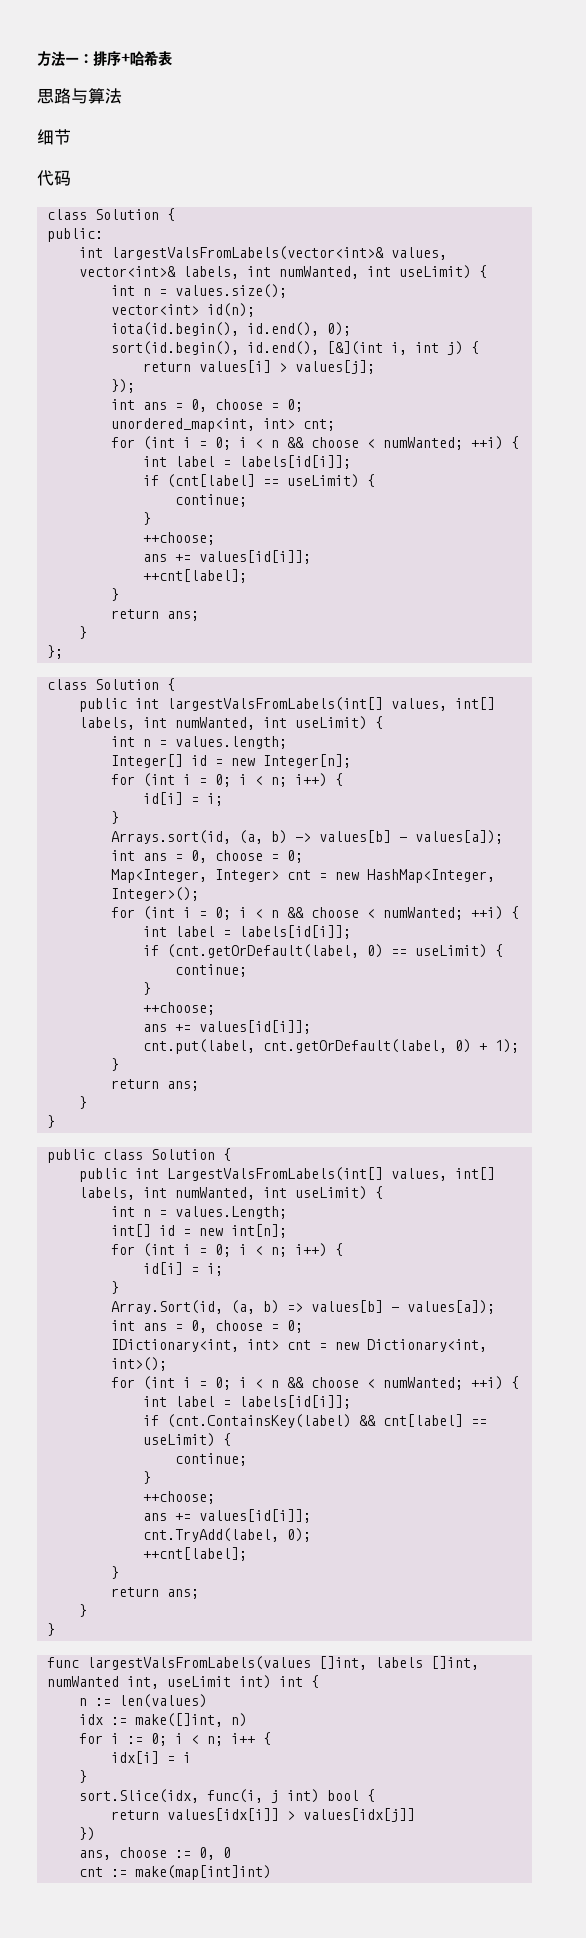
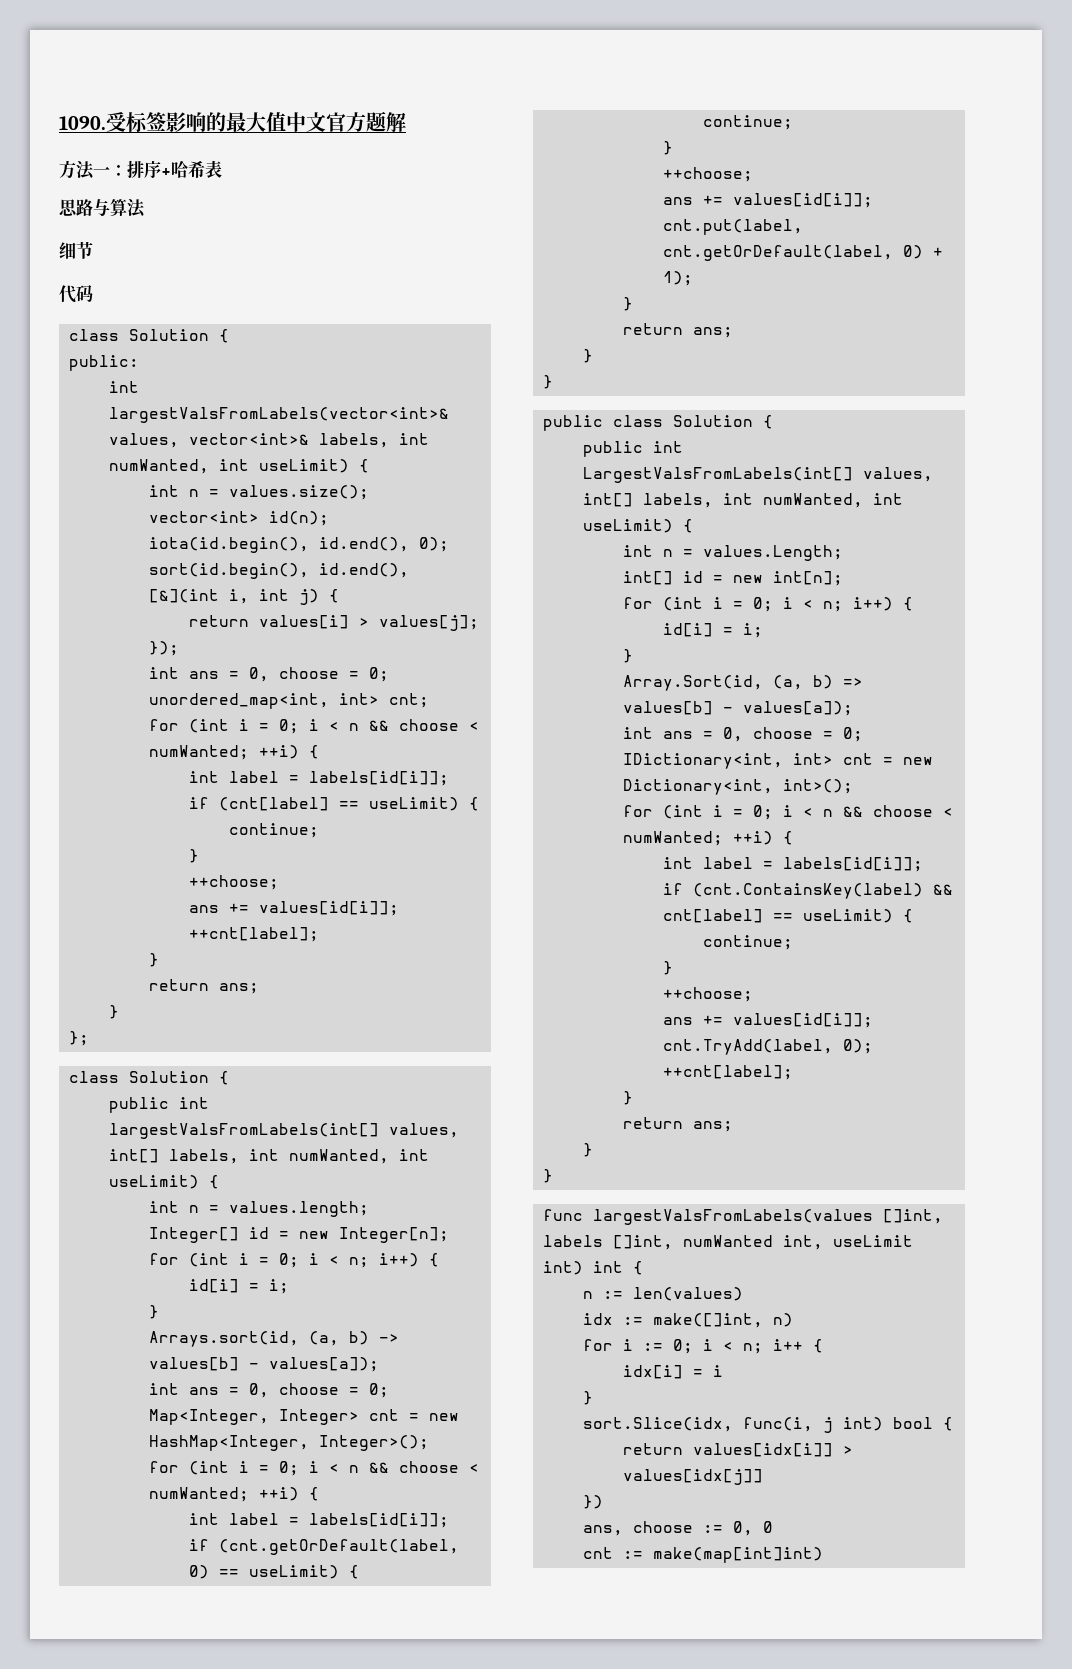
(37, 58) none -> [59,111,406,133] 1090.受标签影响的最大值中文官方题解 //

